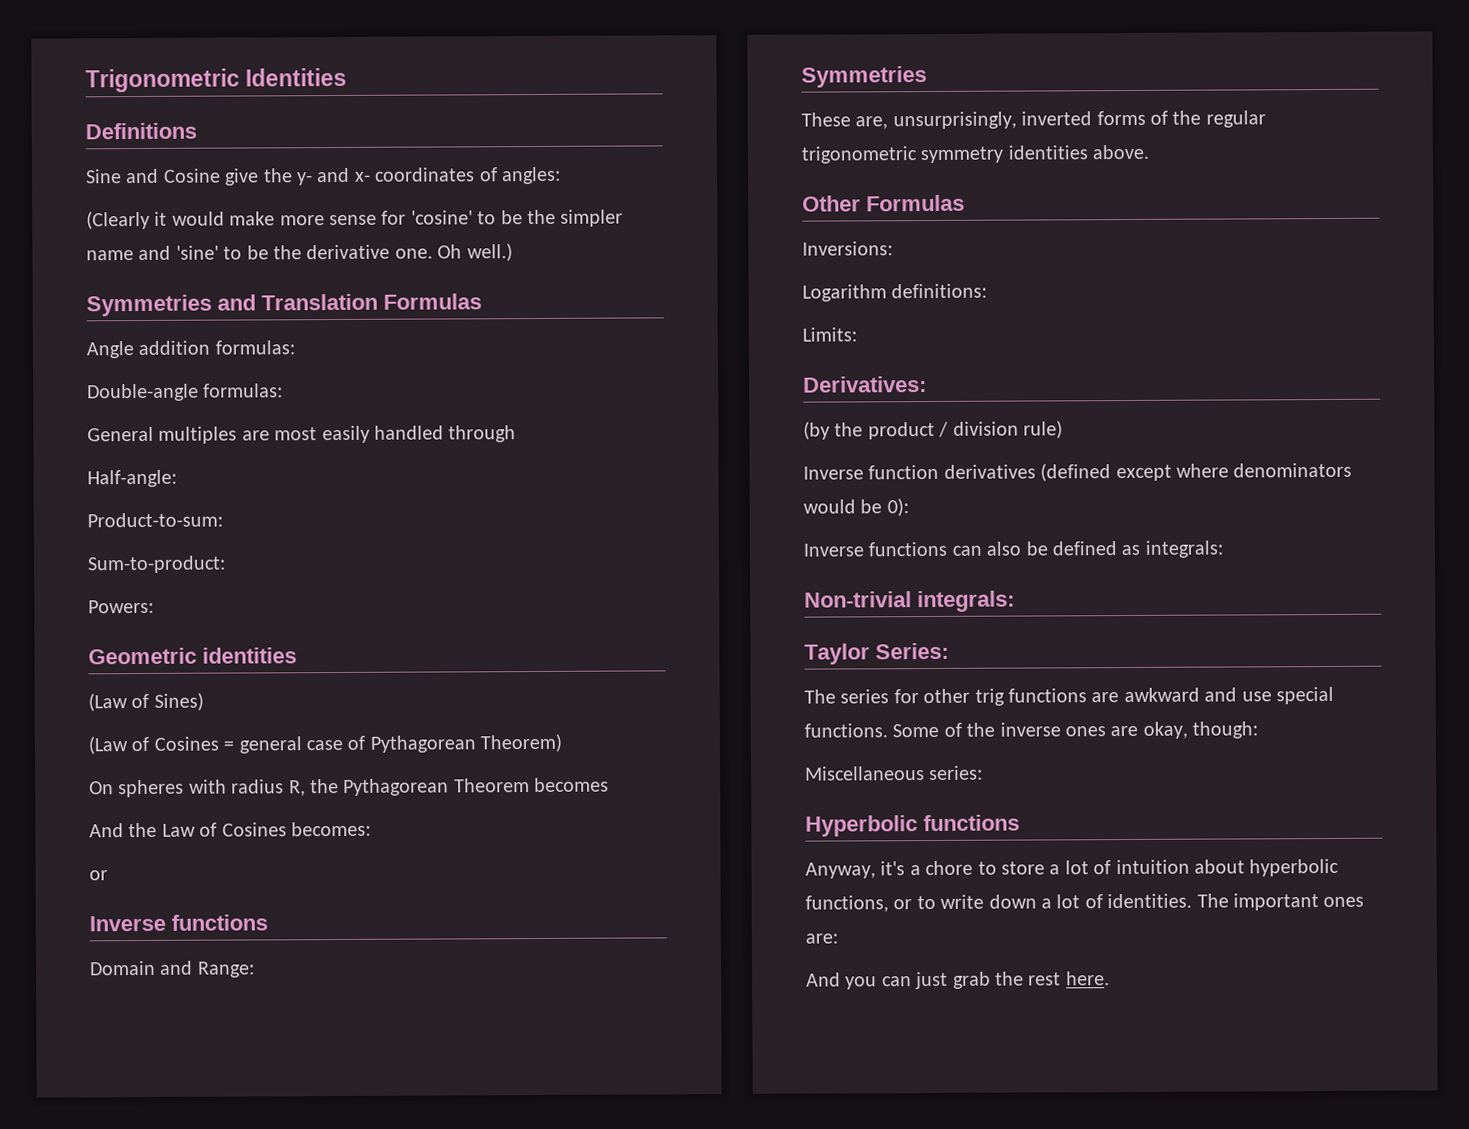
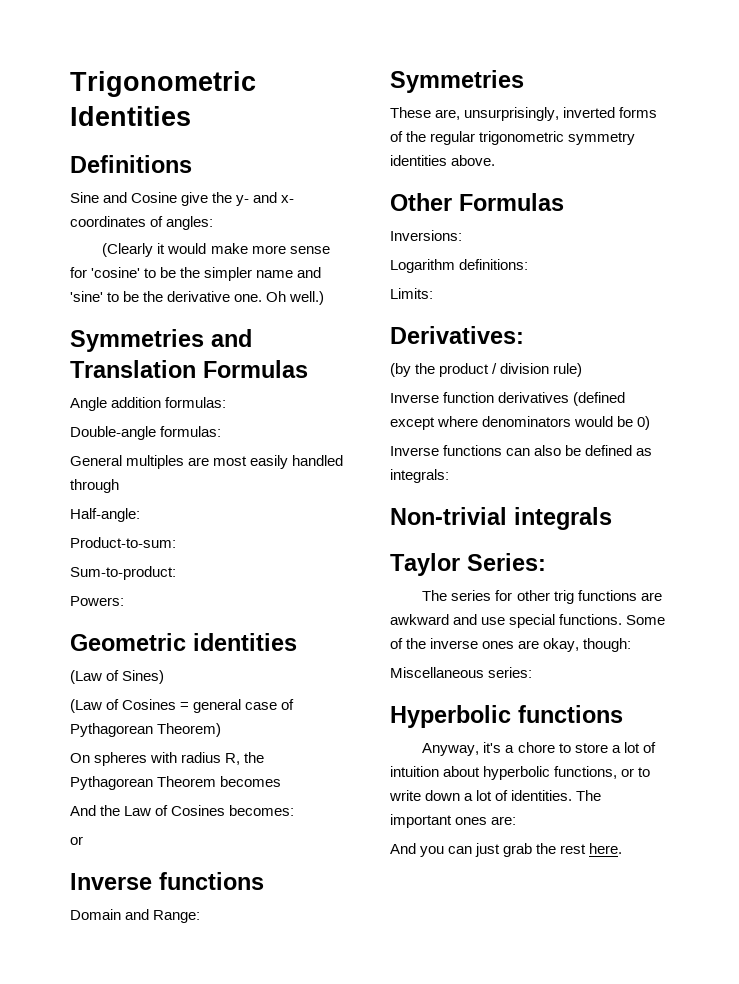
[886,498,909,517] 0): -> [637,416,651,430] 0)
[917,590,1015,613] integrals: -> [514,507,612,530] integrals

